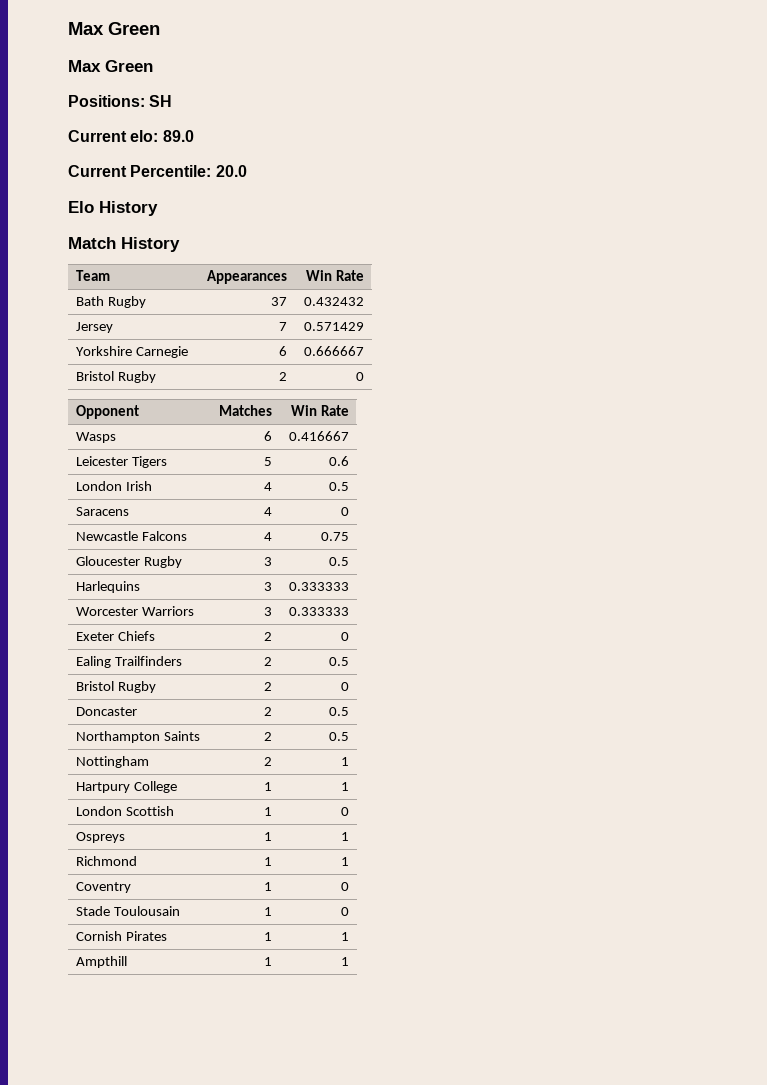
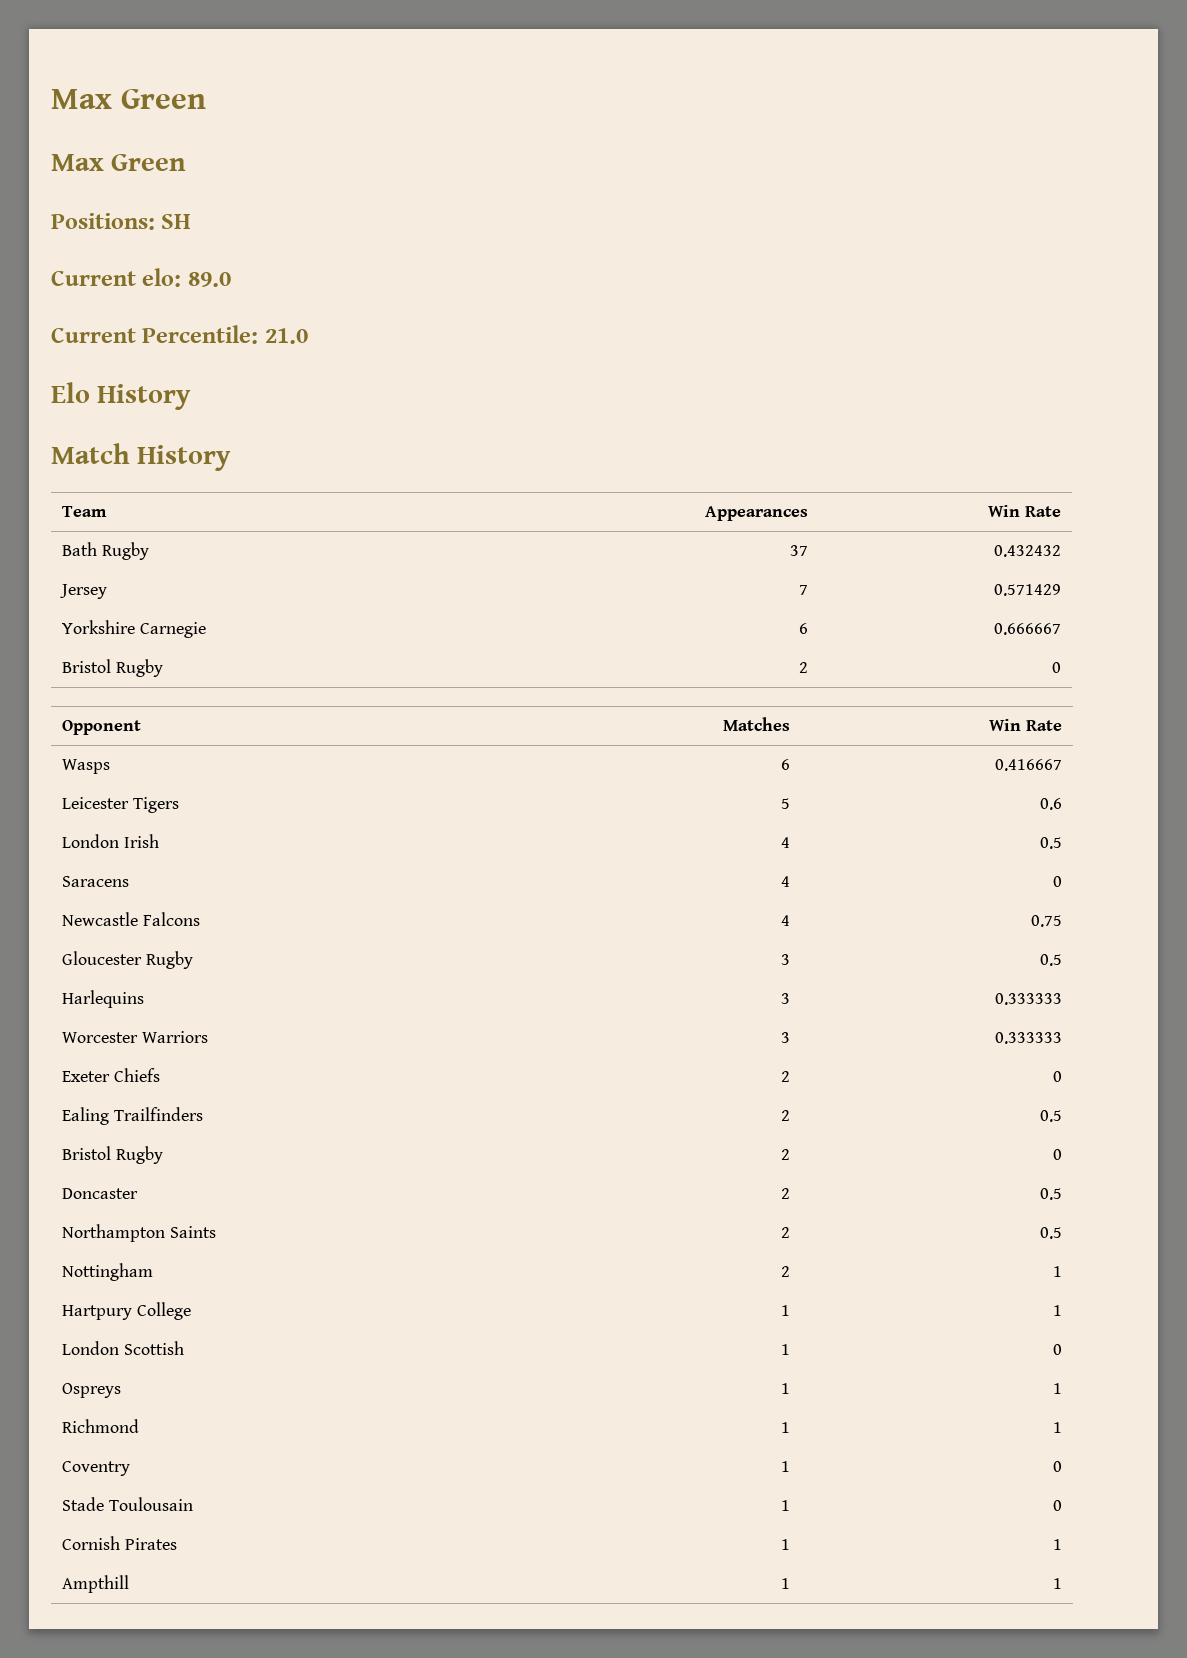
[215,165,247,177] 20.0 -> [264,328,308,344] 21.0

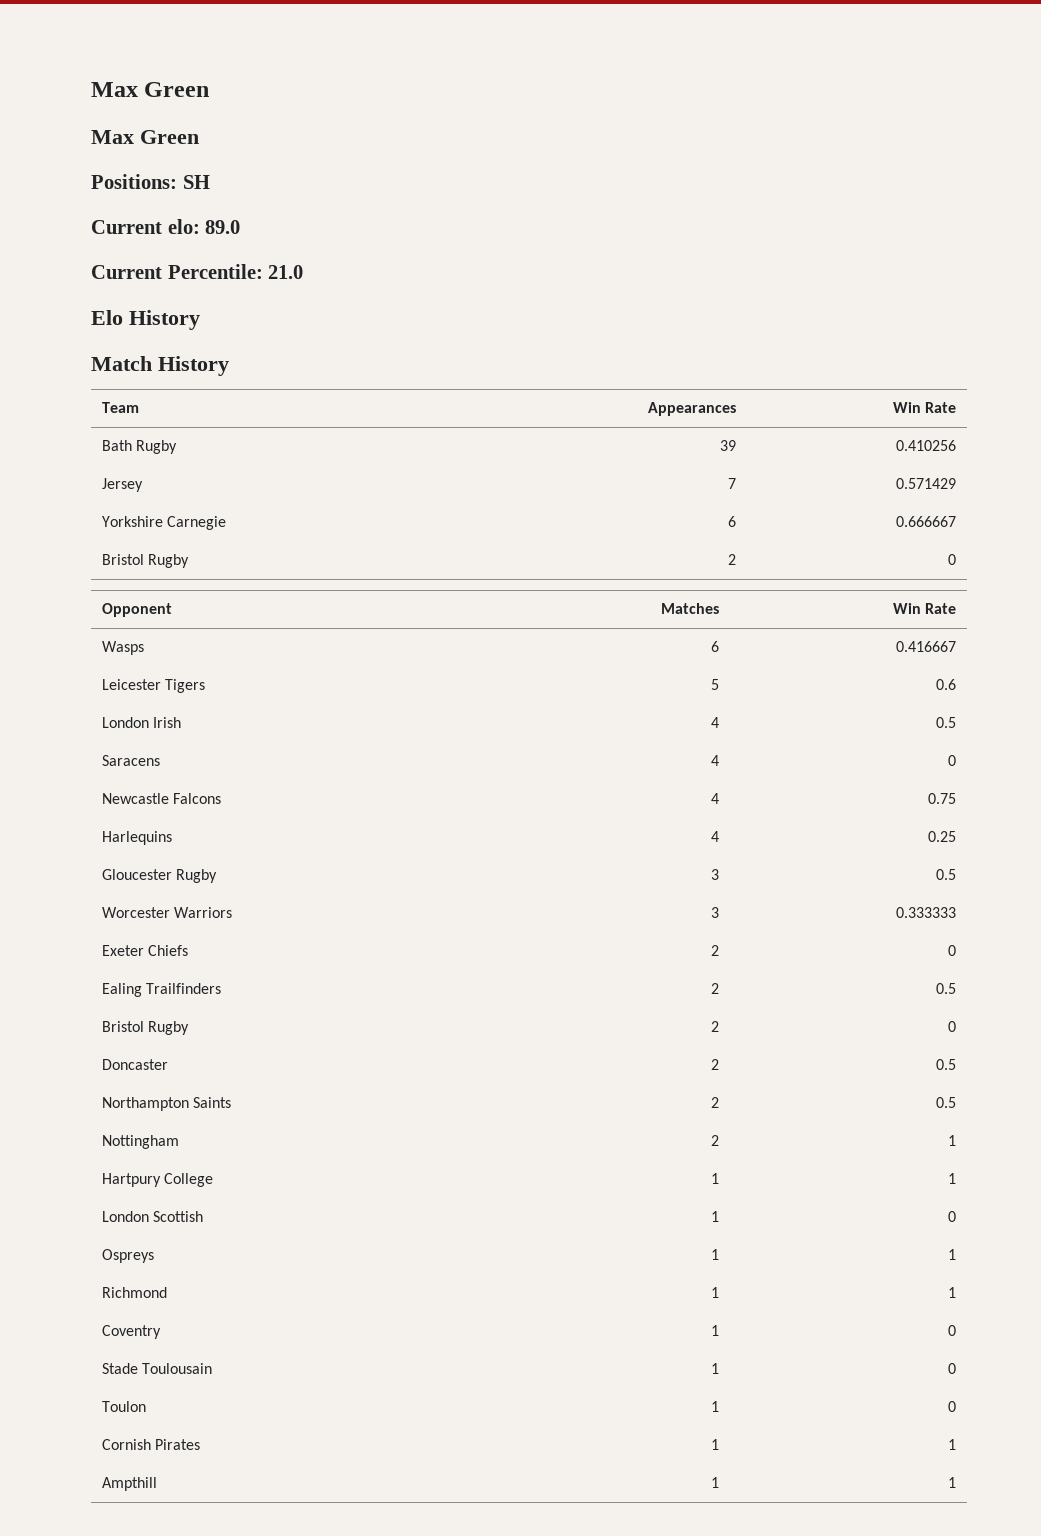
[790,545,809,556] [994,545,1062,557] 37 | 0.432432 -> [720,440,737,451] [896,440,957,451] 39 | 0.410256
(1063, 921) none -> [101,831,172,845] [711,831,720,842] [928,831,957,842] // Harlequins | 4 | 0.25
[61,990,144,1008] [781,993,791,1004] [995,993,1063,1005] // Harlequins | 3 | 0.333333 -> (957, 874) none
(1063, 1505) none -> [101,1401,146,1412] [711,1401,720,1412] [948,1401,957,1412] // Toulon | 1 | 0

